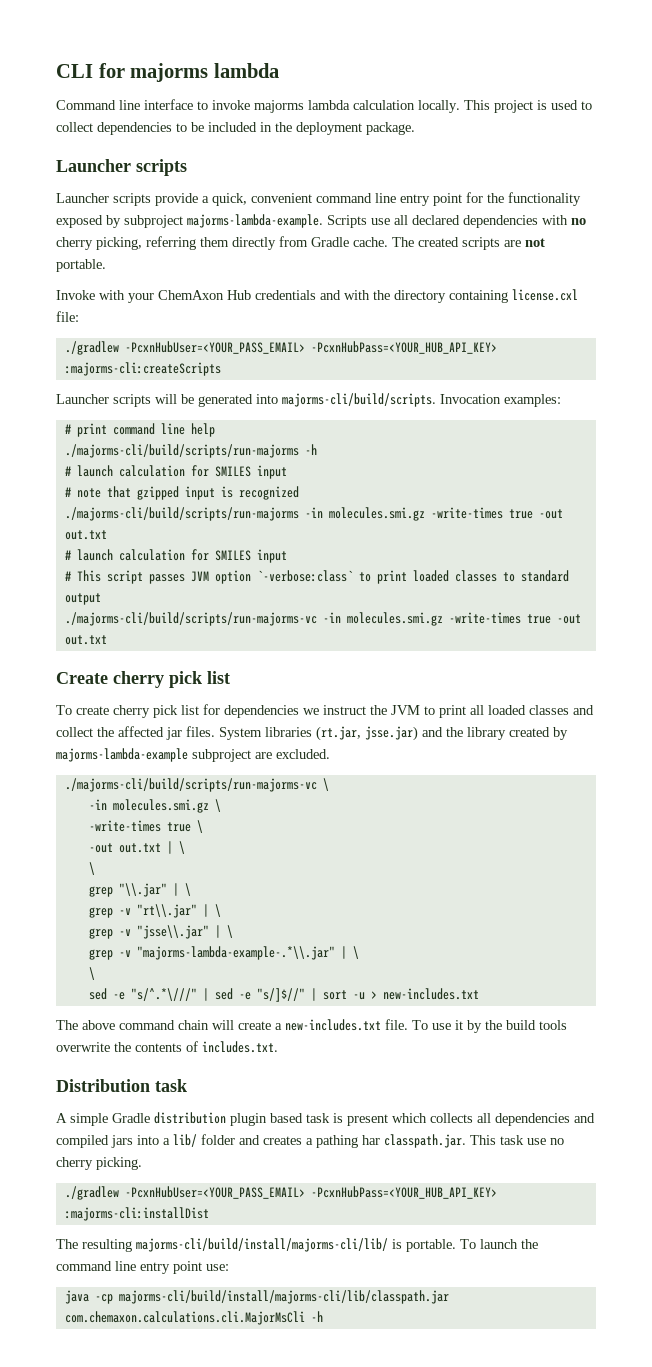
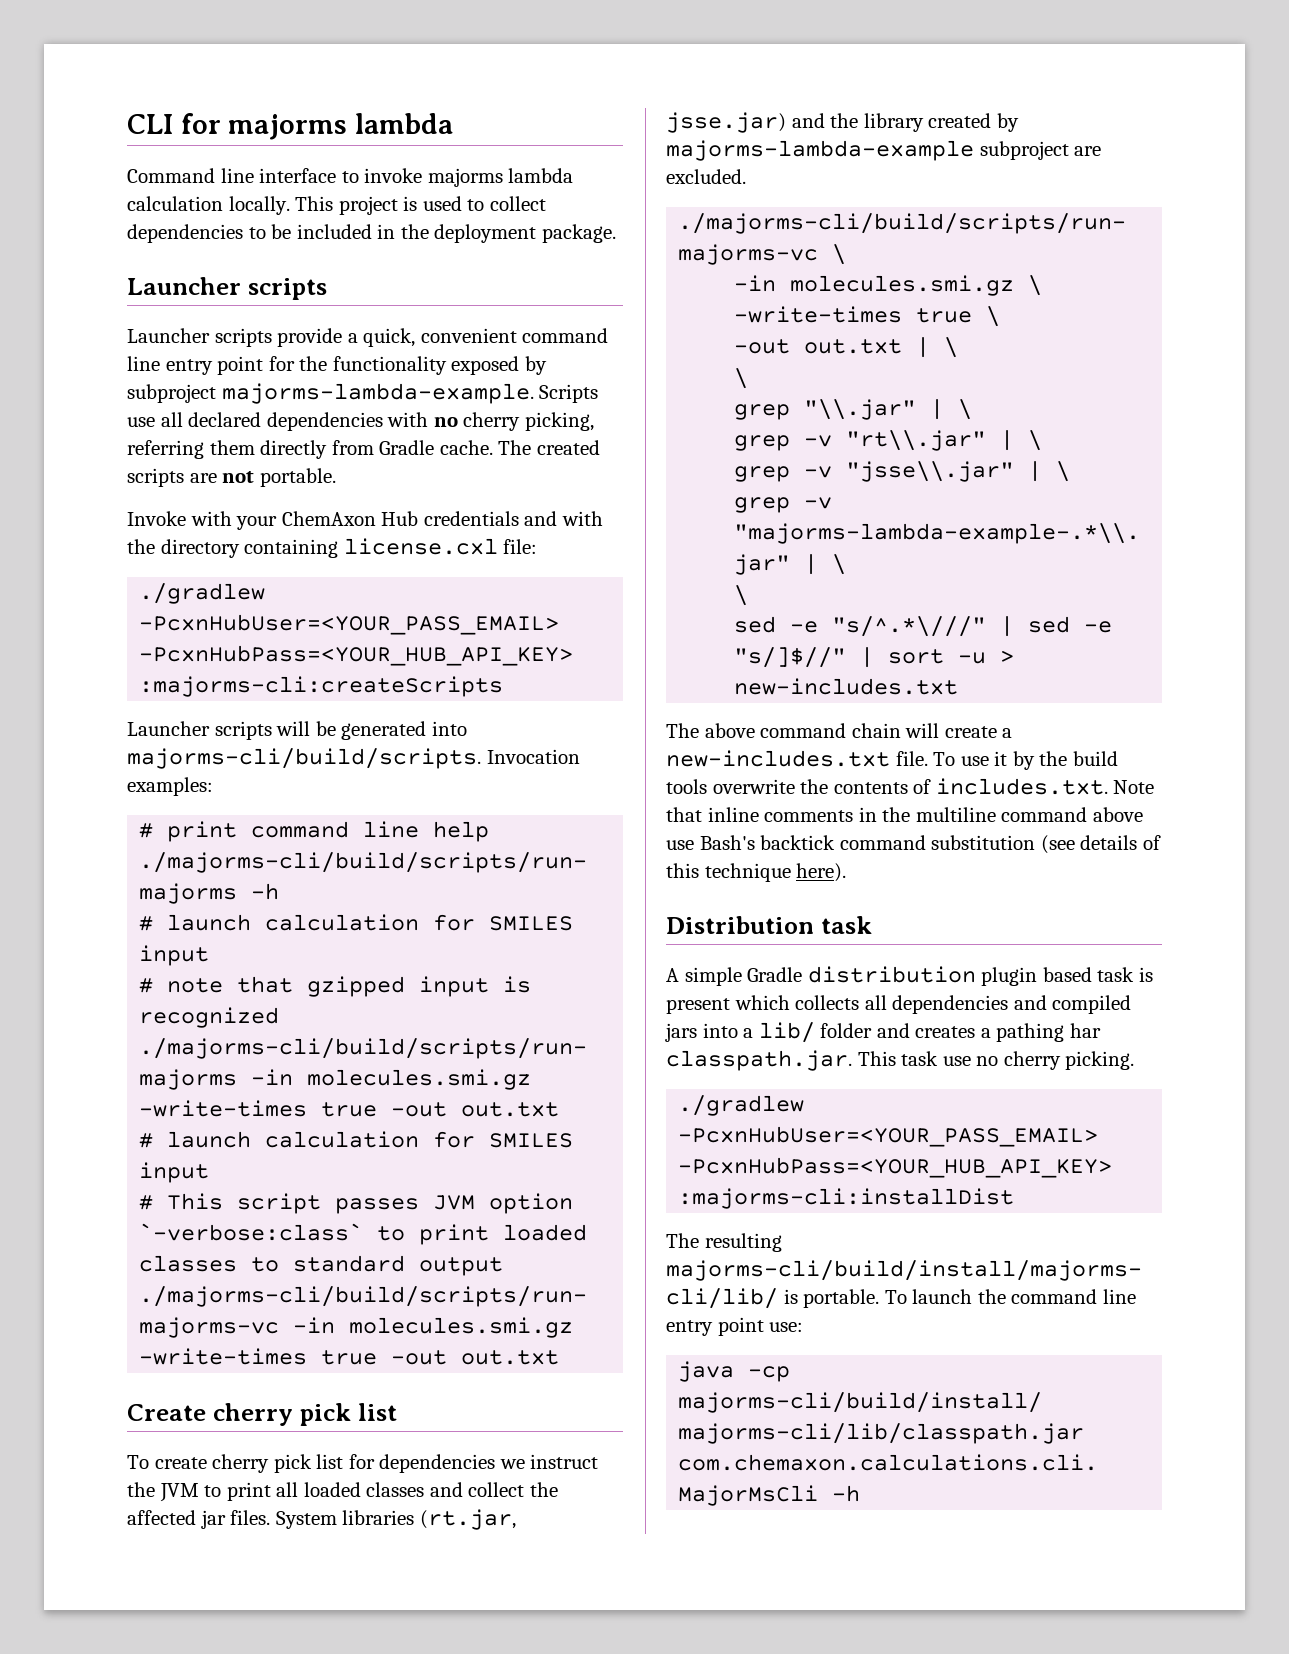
(278, 1047) none -> [1113,780,1155,794] [666,807,1143,822] [666,835,1161,854] [666,863,847,882] Note that inline comments in the multiline command above use Bash's backtick command substitution (see details of this technique here).

